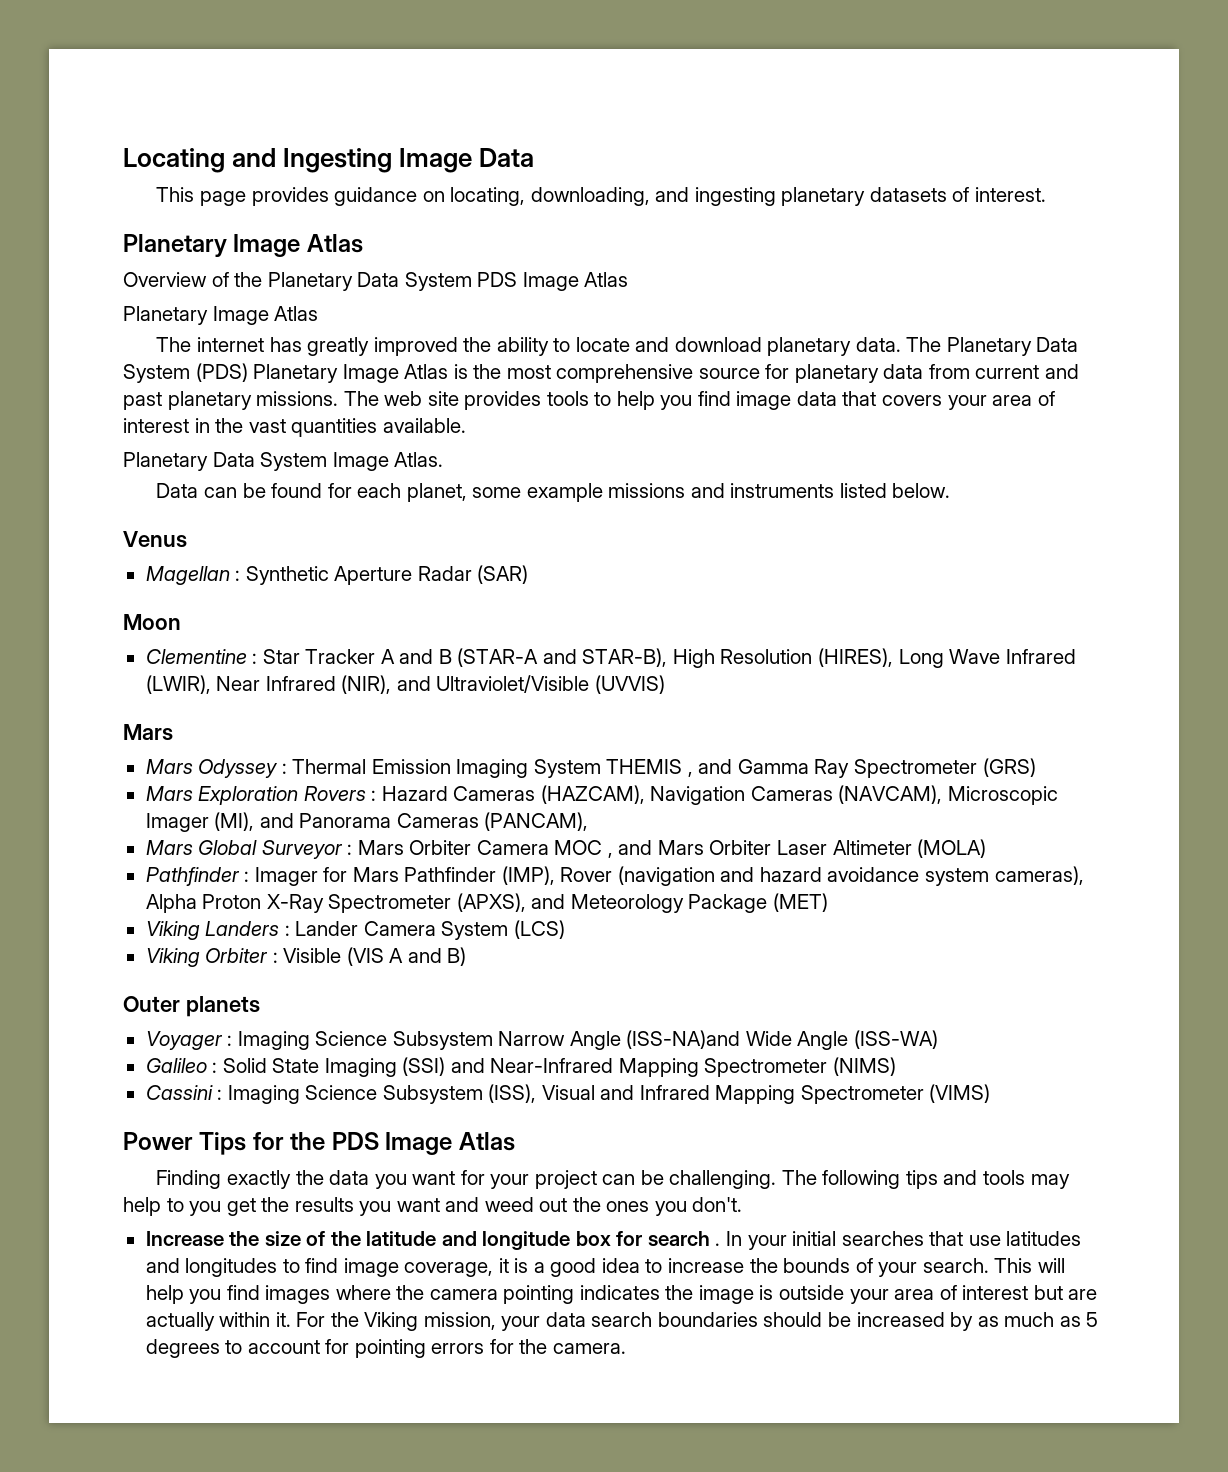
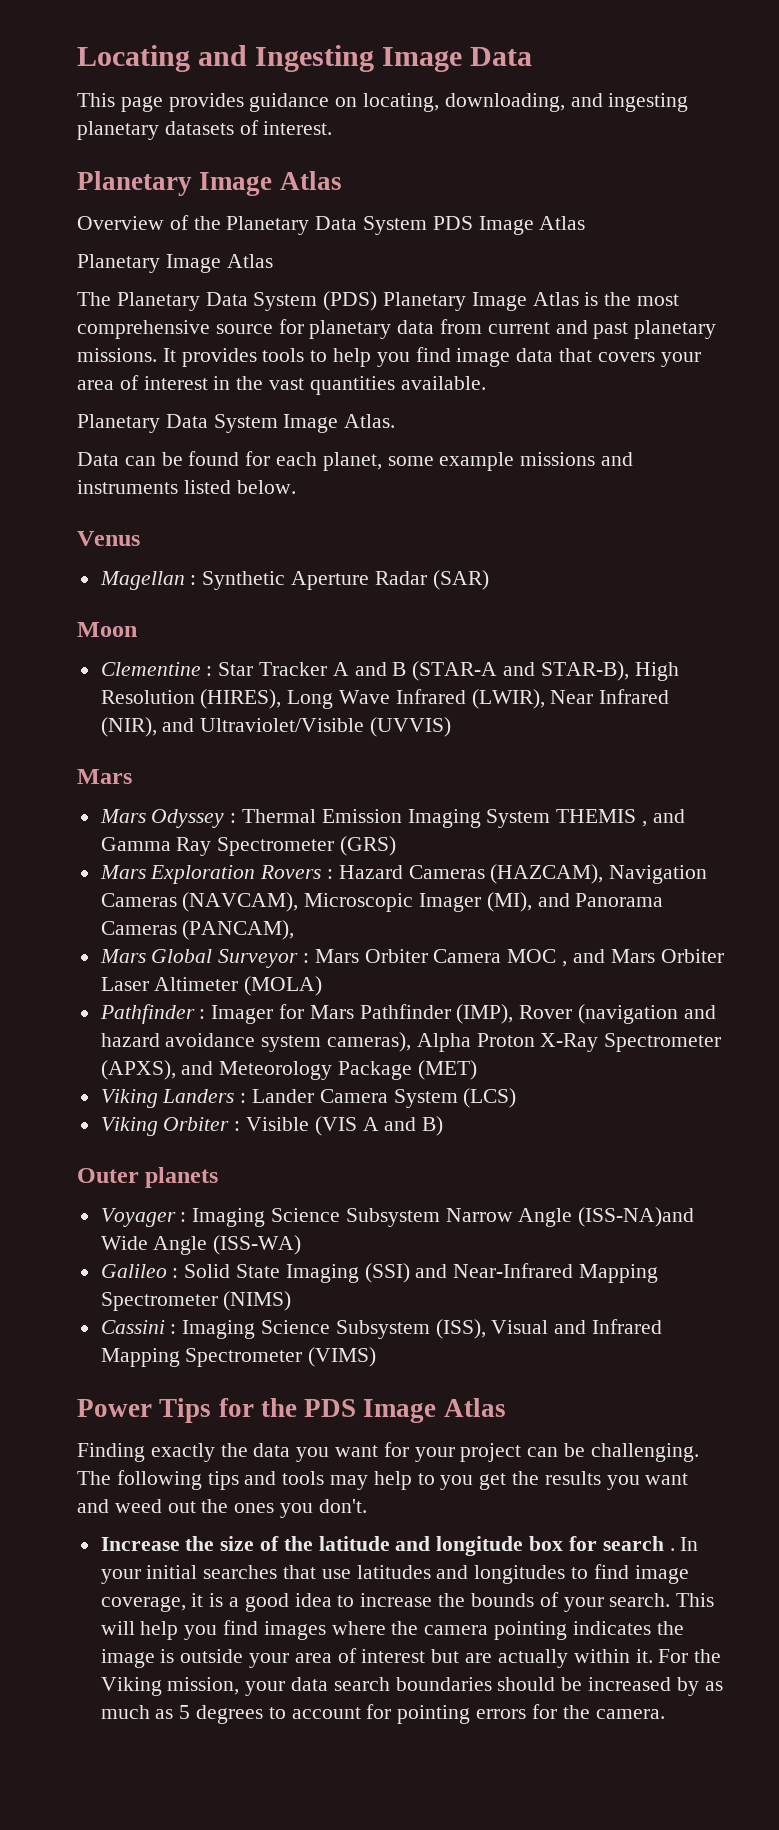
[196,337,942,356] internet has greatly improved the ability to locate and download planetary data. The -> (111, 299) none
[343,391,459,406] The web site -> [162,348,176,362] It

